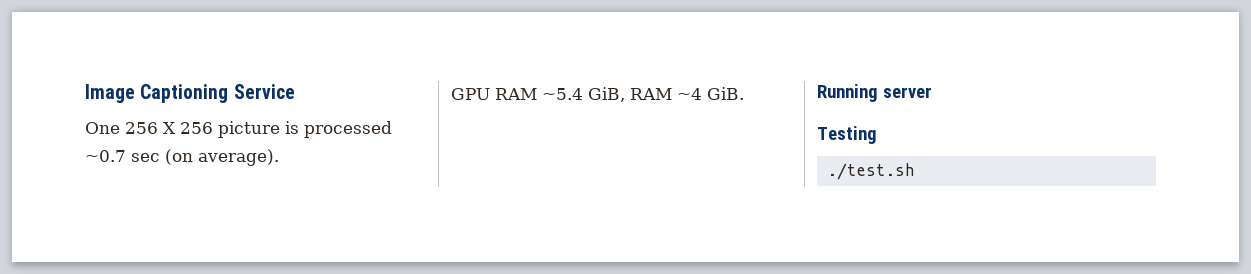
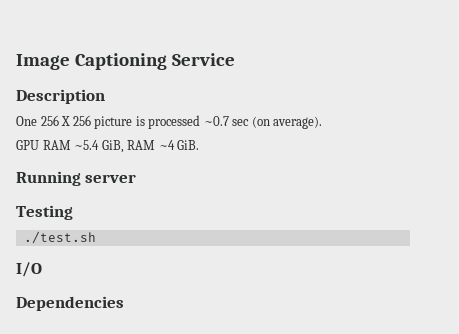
(295, 91) none -> [16,89,105,104] // Description
(915, 171) none -> [16,262,42,277] [16,296,124,311] // I/O // Dependencies

